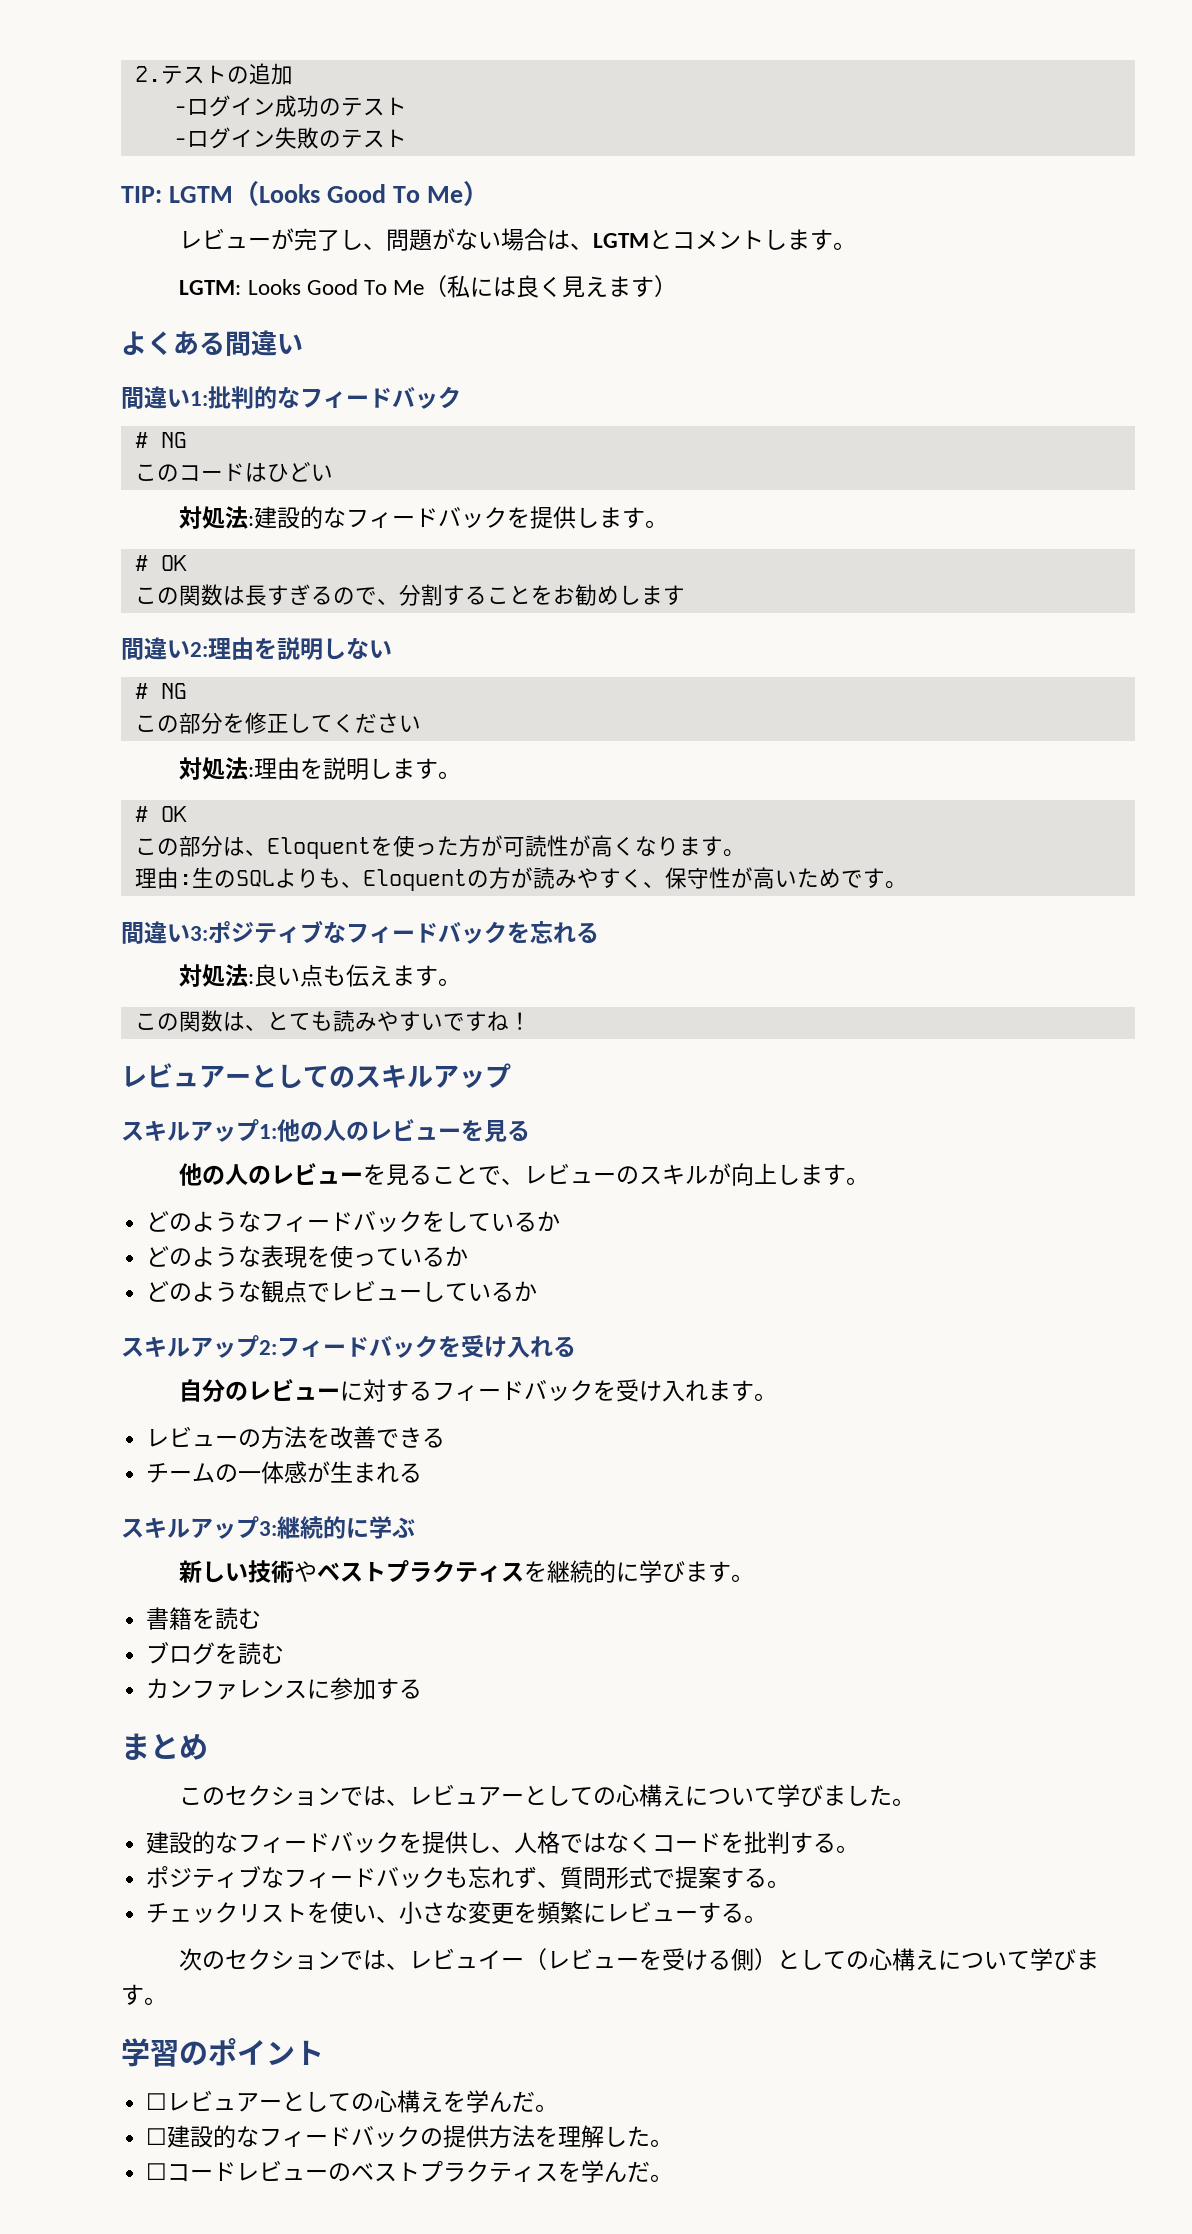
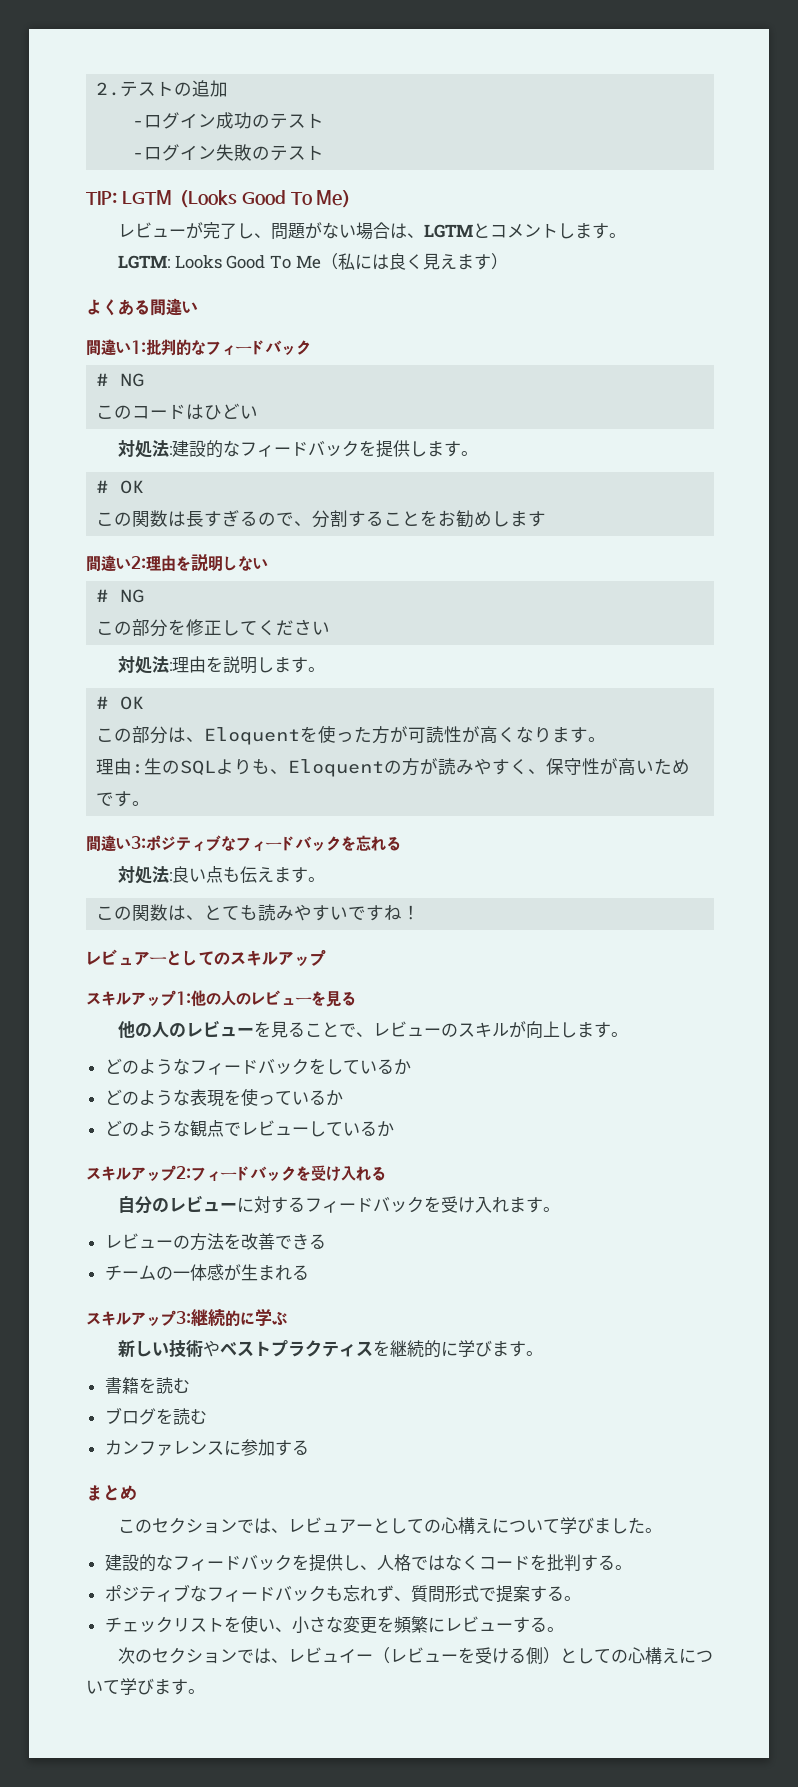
[121,2038,324,2067] [146,2090,559,2113] [146,2125,674,2148] [146,2160,674,2183] // 学習のポイント // ☐レビュアーとしての心構えを学んだ。 // ☐建設的なフィードバックの提供方法を理解した。 // ☐コードレビューのベストプラクティスを学んだ。 -> (205, 1691) none

